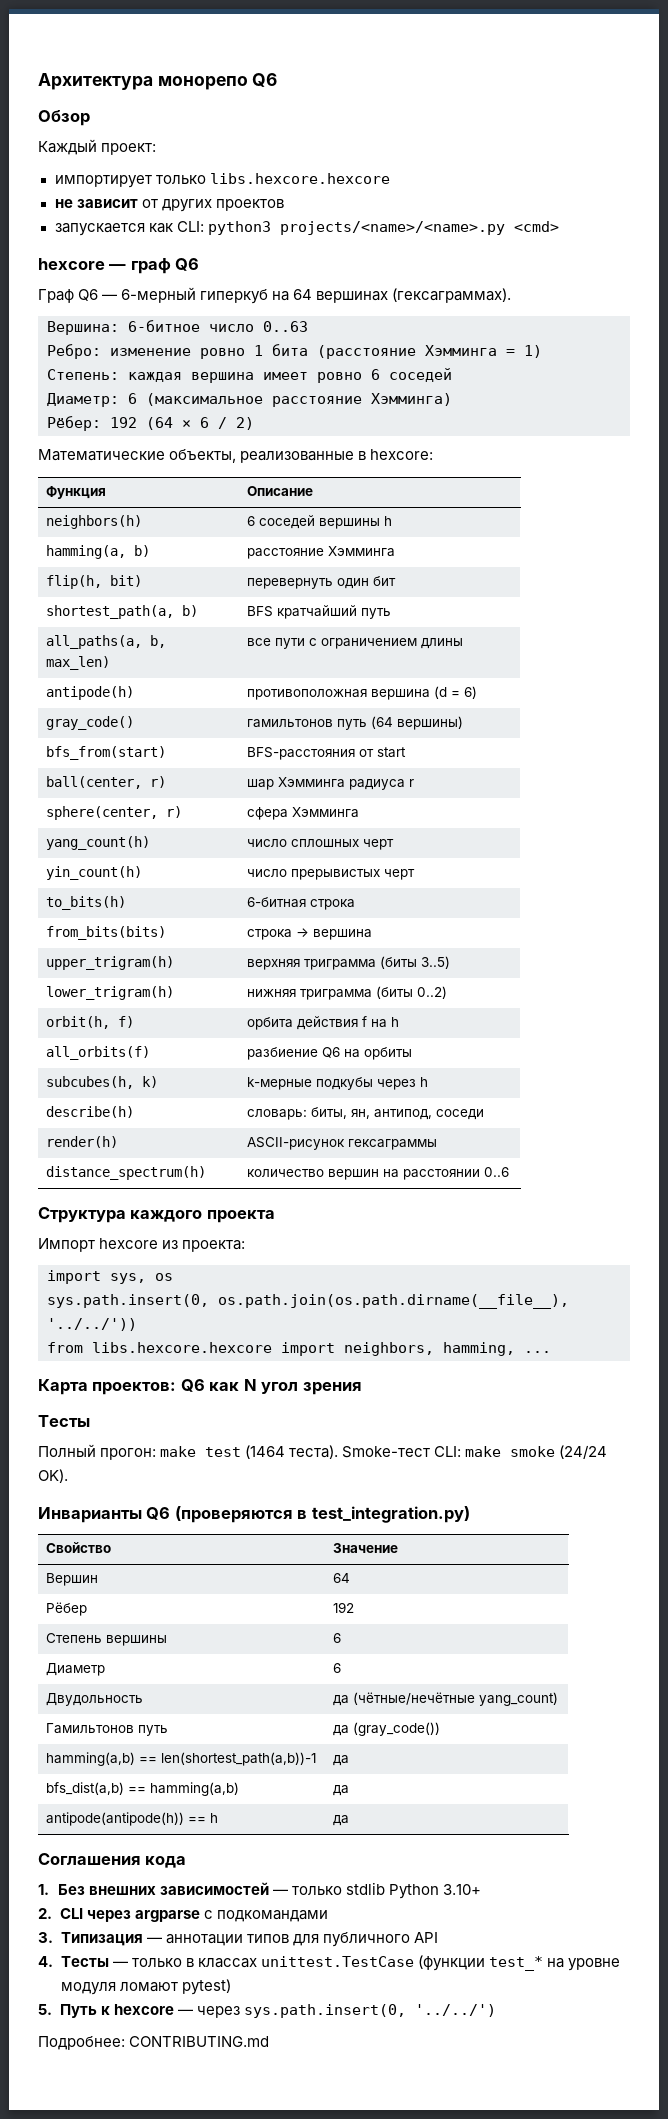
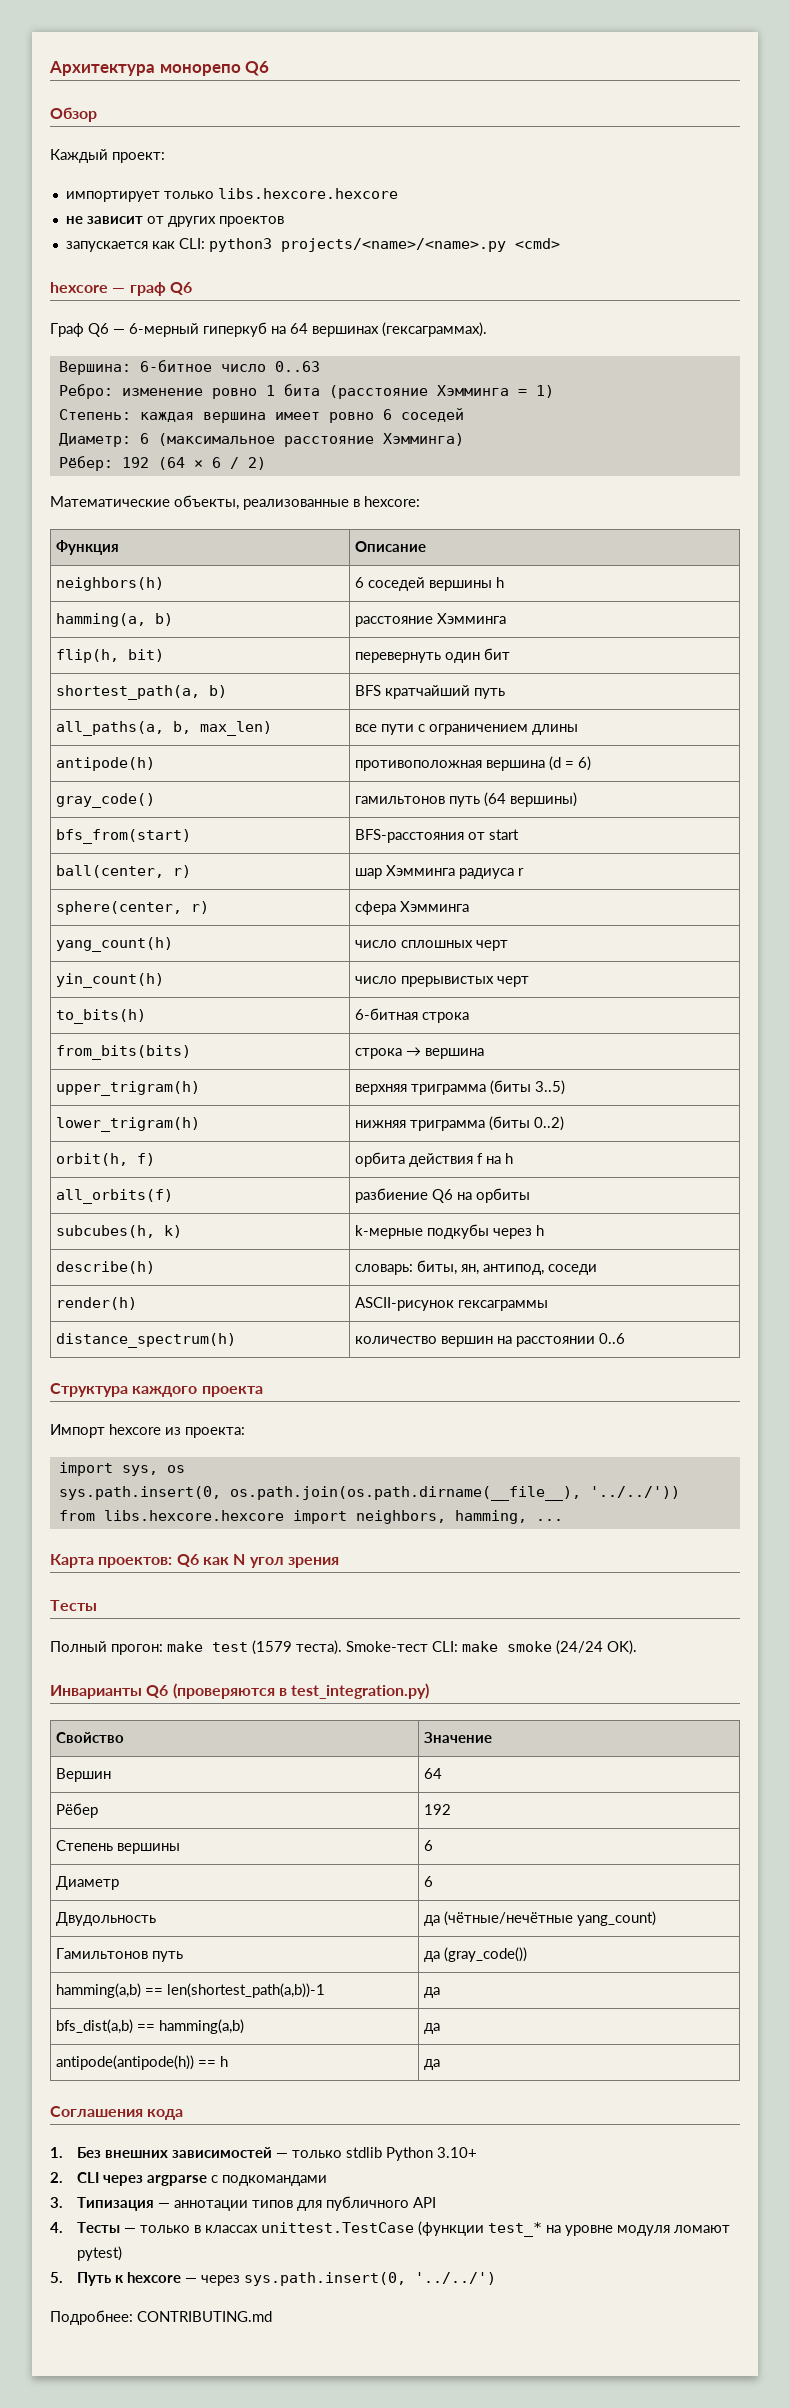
[245,1445,286,1459] (1464 -> [252,1640,292,1655] (1579

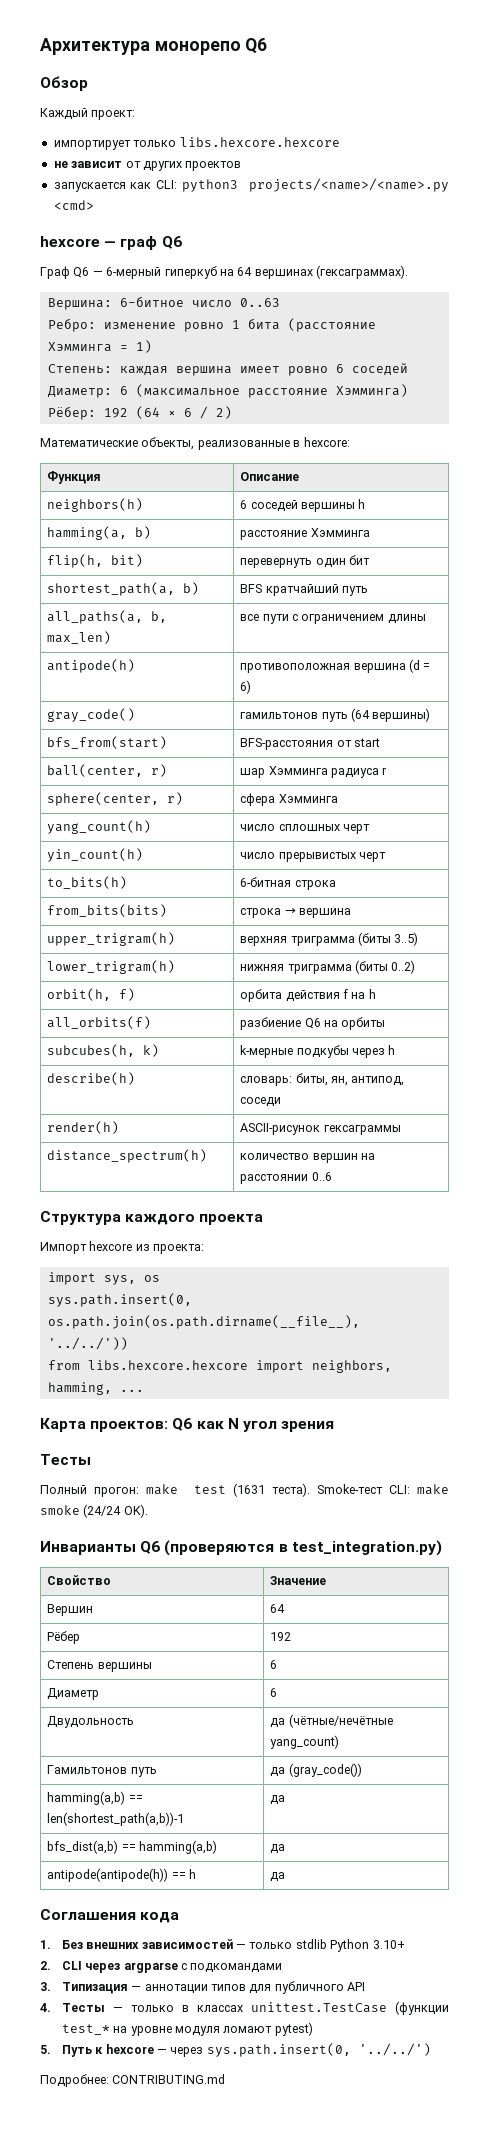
[252,1640,292,1655] (1579 -> [233,1483,266,1497] (1631

